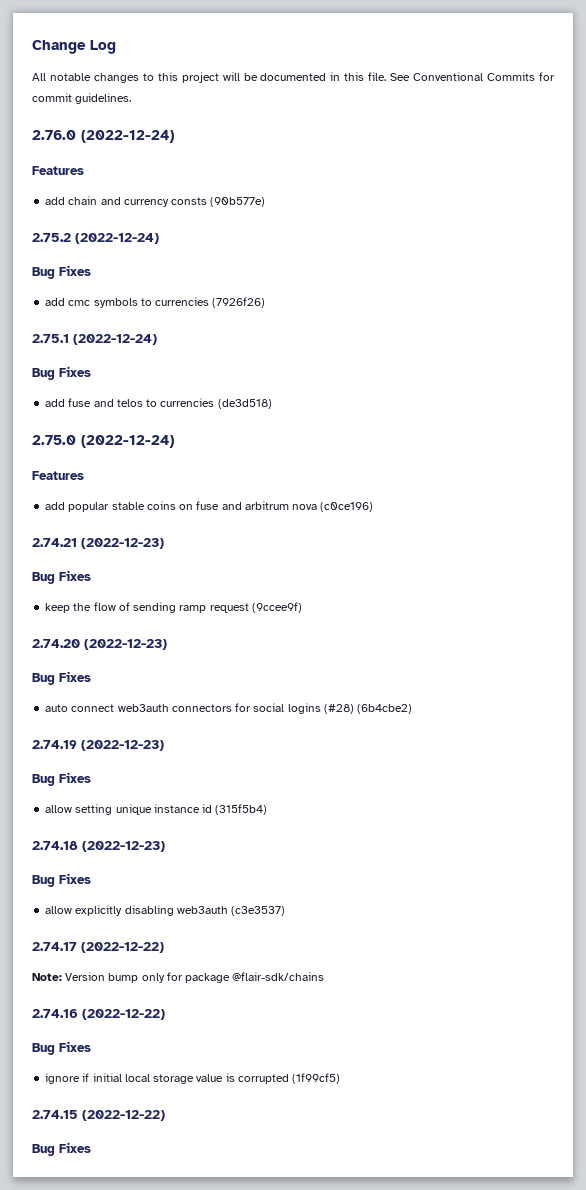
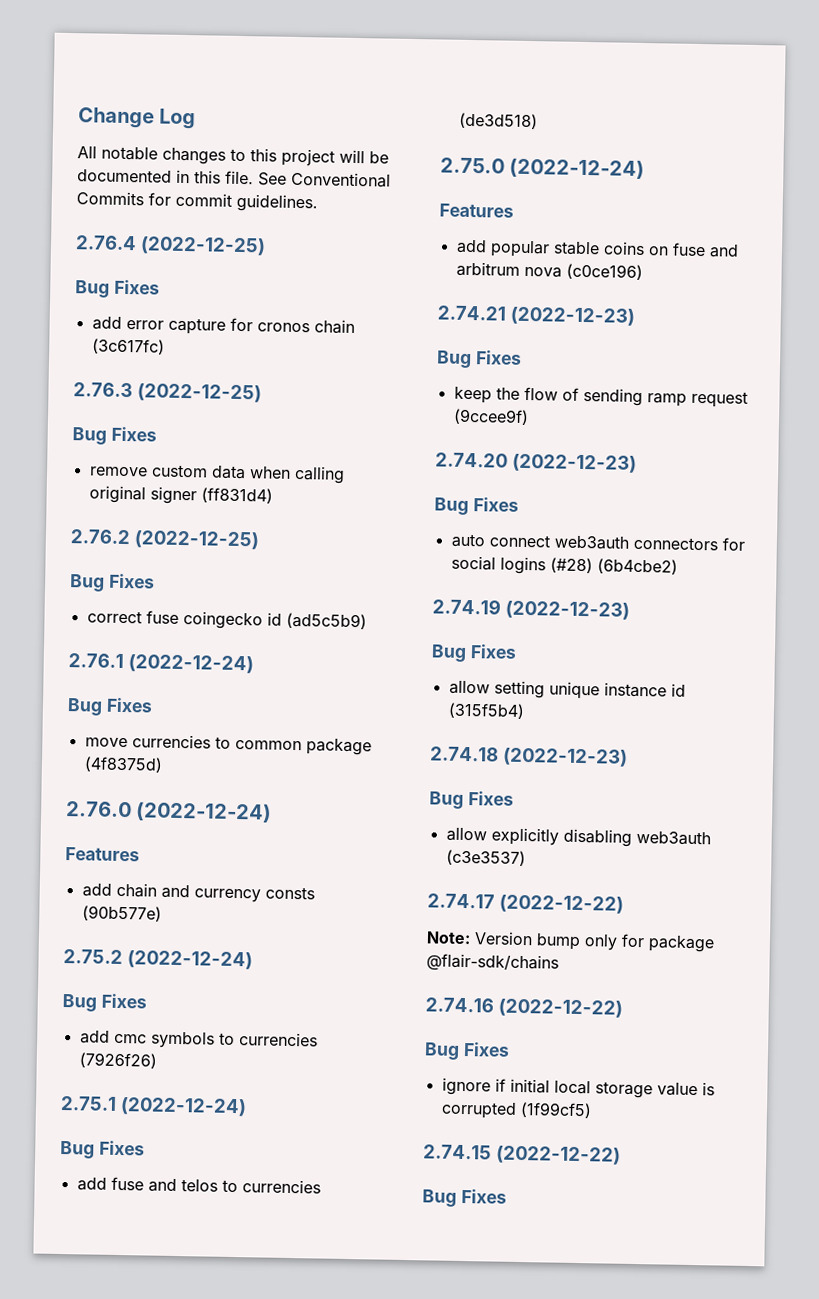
(132, 98) none -> [75,235,266,256] [75,279,160,298] [91,316,355,335] [91,338,165,355] [73,382,262,403] [72,426,157,445] [88,464,345,484] [88,485,273,505] [70,529,260,550] [69,573,155,592] [86,610,367,630] [68,653,254,674] [67,697,153,716] [84,734,372,756] [83,756,163,773] // 2.76.4 (2022-12-25) // Bug Fixes // add error capture for cronos chain (3c617fc) // 2.76.3 (2022-12-25) // Bug Fixes // remove custom data when calling original signer (ff831d4) // 2.76.2 (2022-12-25) // Bug Fixes // correct fuse coingecko id (ad5c5b9) // 2.76.1 (2022-12-24) // Bug Fixes // move currencies to common package (4f8375d)

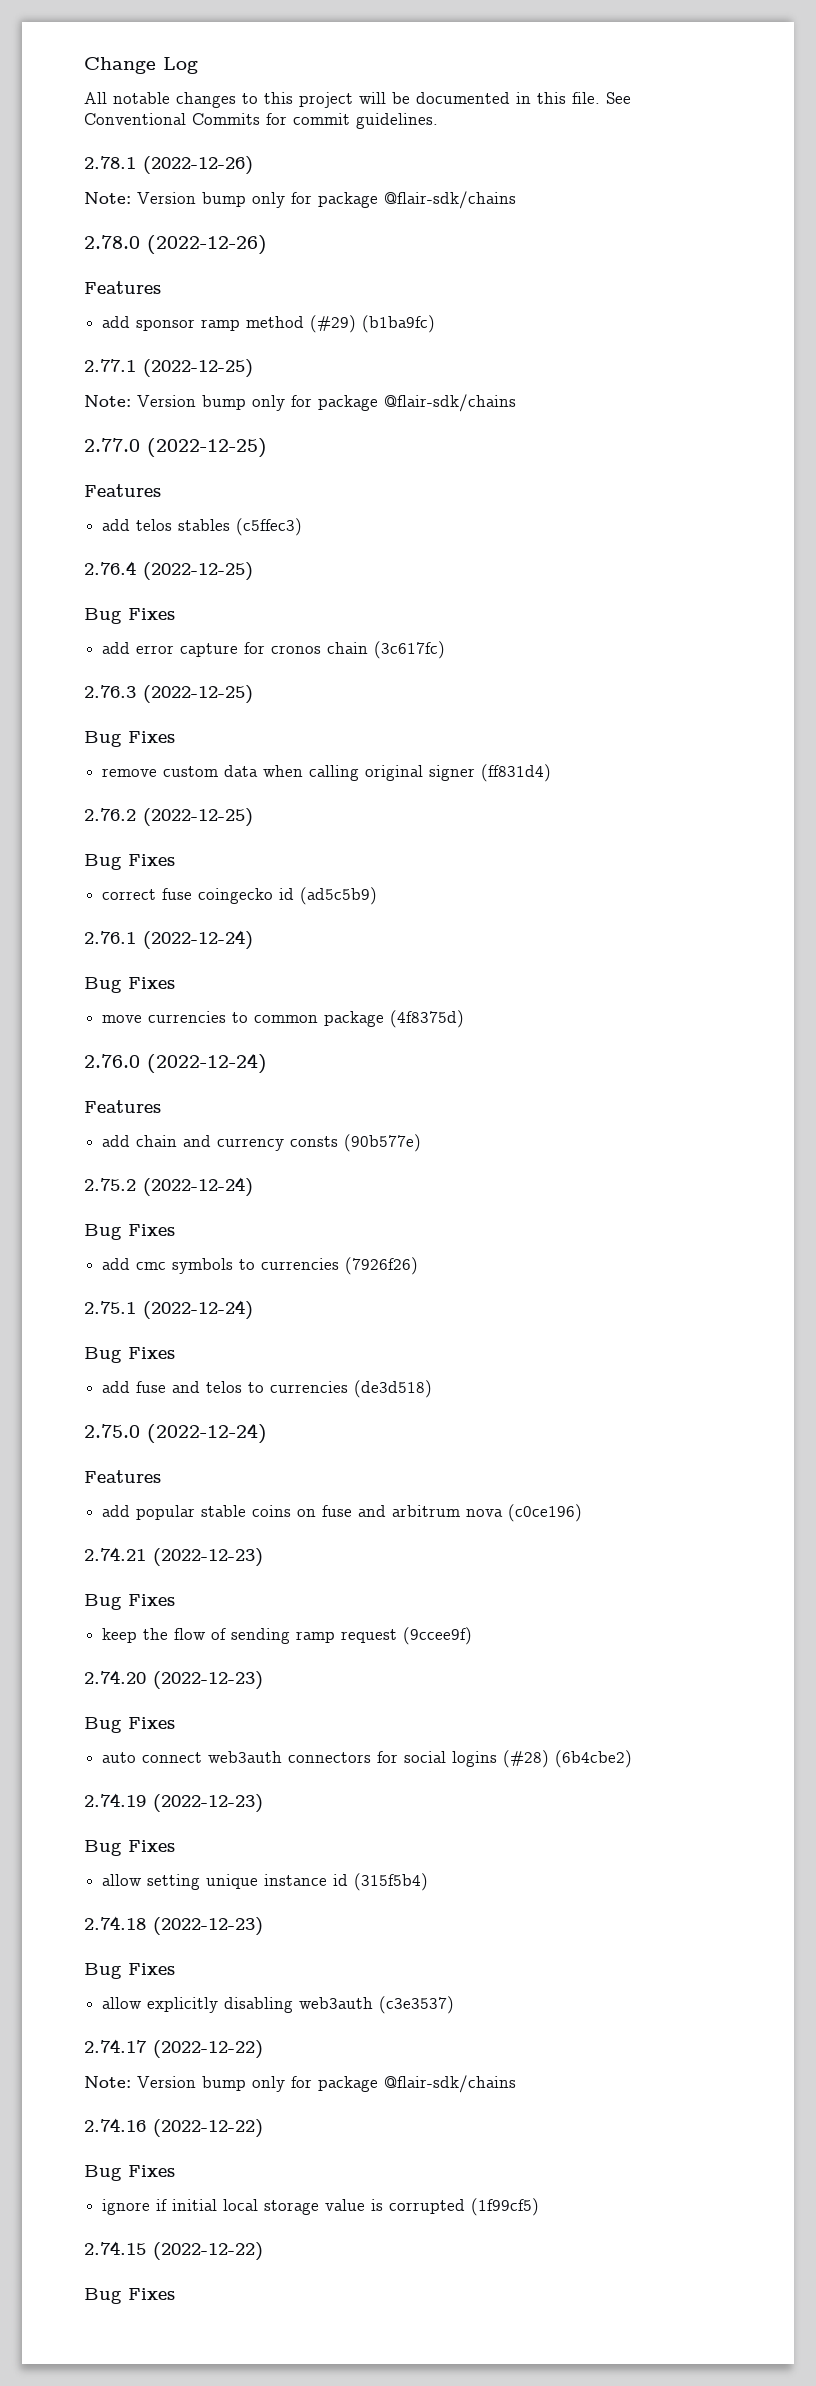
(318, 203) none -> [84,156,253,175] [84,191,516,209] [84,235,267,255] [84,281,161,294] [102,315,436,333] [84,359,253,378] [84,394,516,412] [84,438,267,458] [84,484,161,497] [102,518,303,536] // 2.78.1 (2022-12-26) // Note: Version bump only for package @flair-sdk/chains // 2.78.0 (2022-12-26) // Features // add sponsor ramp method (#29) (b1ba9fc) // 2.77.1 (2022-12-25) // Note: Version bump only for package @flair-sdk/chains // 2.77.0 (2022-12-25) // Features // add telos stables (c5ffec3)

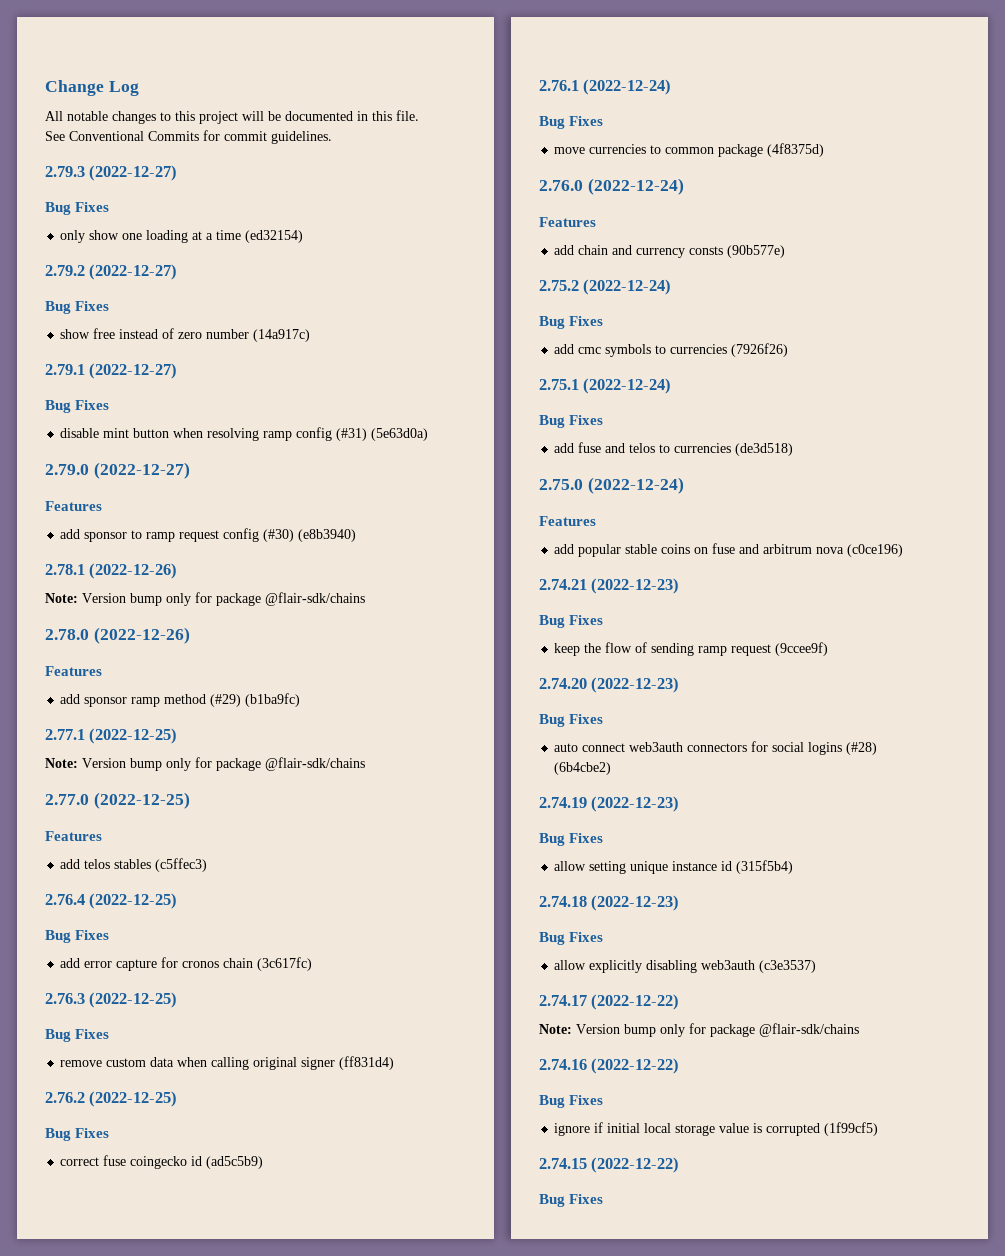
(438, 121) none -> [45,165,178,181] [45,202,110,215] [60,230,304,243] [45,264,178,280] [45,301,110,314] [60,328,311,342] [45,363,178,379] [45,400,110,413] [60,427,429,441] [45,462,190,479] [45,501,102,511] [60,528,357,542] // 2.79.3 (2022-12-27) // Bug Fixes // only show one loading at a time (ed32154) // 2.79.2 (2022-12-27) // Bug Fixes // show free instead of zero number (14a917c) // 2.79.1 (2022-12-27) // Bug Fixes // disable mint button when resolving ramp config (#31) (5e63d0a) // 2.79.0 (2022-12-27) // Features // add sponsor to ramp request config (#30) (e8b3940)

